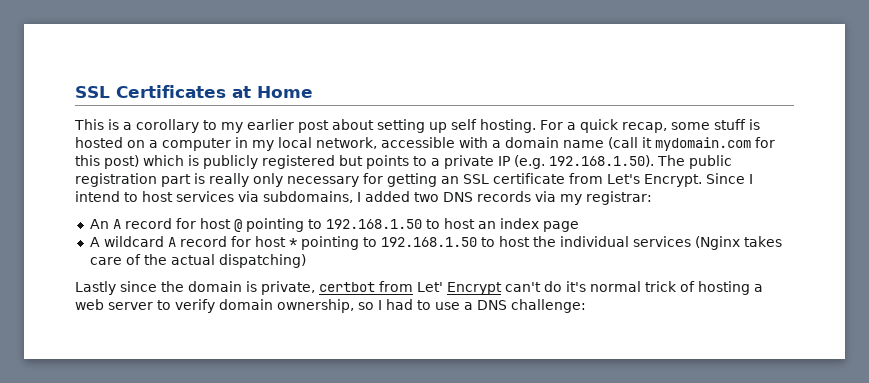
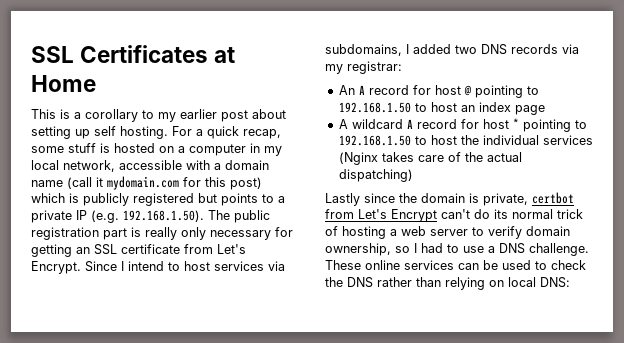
[417,282,443,292] Let' -> [358,209,387,219] Let's
[566,281,586,292] it's -> [494,209,508,219] its
[511,299,586,313] challenge: -> [529,243,589,256] [325,260,586,270] [325,277,570,290] challenge. These online services can be used to check the DNS rather than relying on local DNS:

